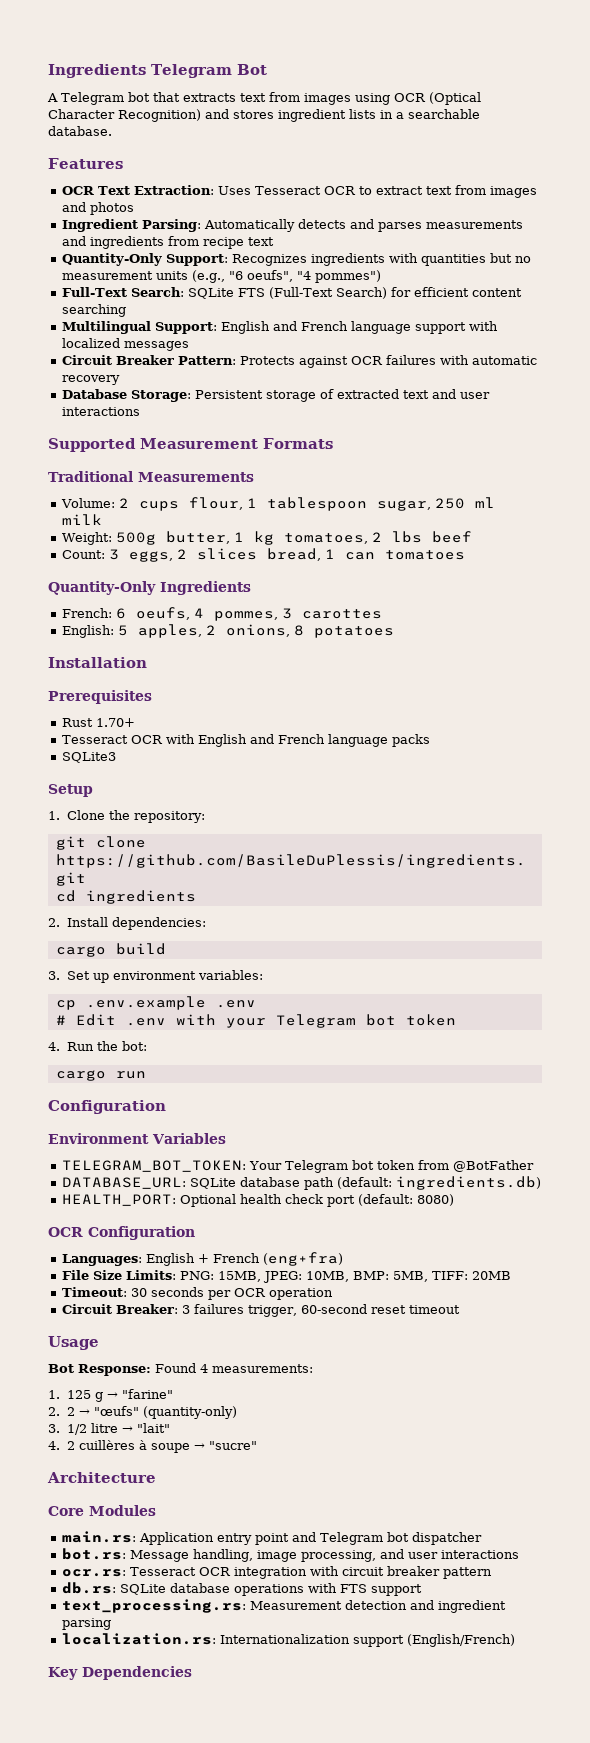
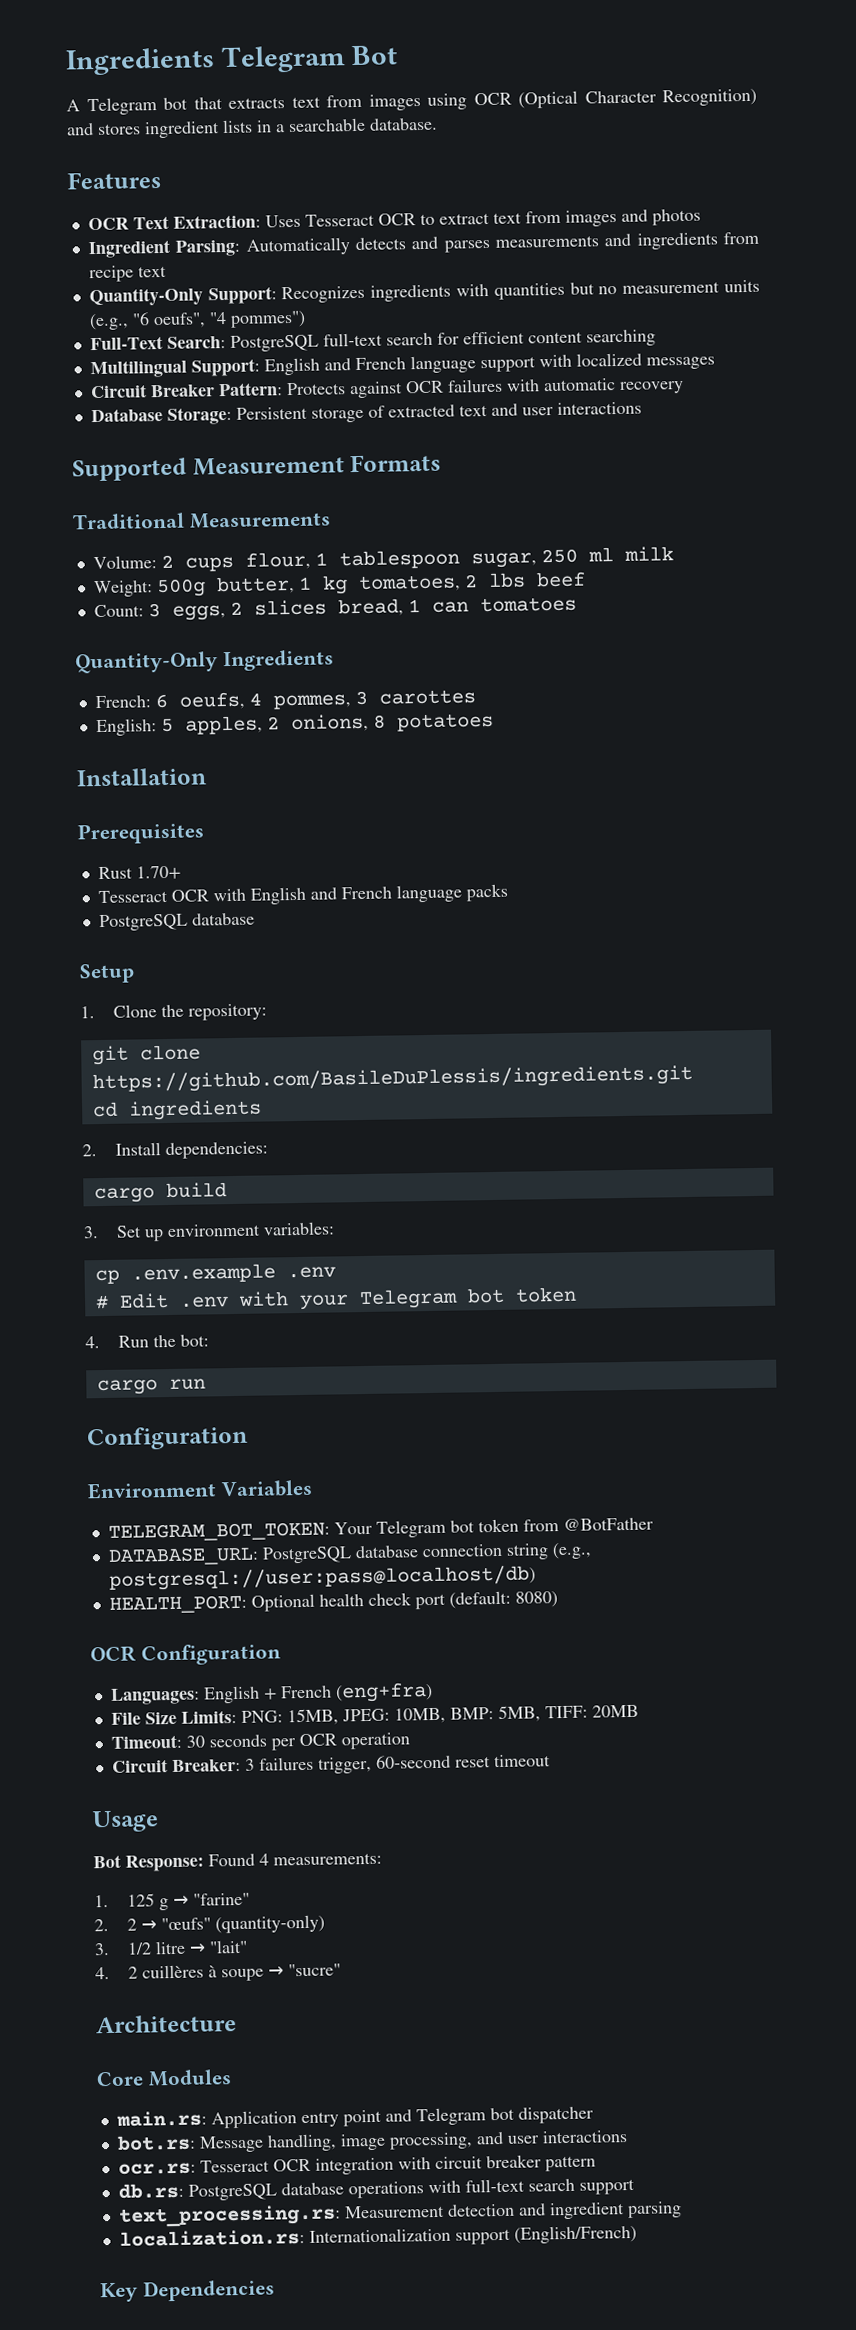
[188,287,388,299] SQLite FTS (Full-Text Search) -> [229,332,433,352] PostgreSQL full-text search
[62,752,117,763] SQLite3 -> [98,912,255,932] PostgreSQL database
[190,1176,542,1190] SQLite database path (default: ingredients.db) -> [261,1542,592,1564] [108,1565,536,1591] PostgreSQL database connection string (e.g., postgresql://user:pass@localhost/db)
[120,1584,167,1595] SQLite -> [187,2183,277,2201] PostgreSQL
[340,1584,368,1593] FTS -> [464,2178,575,2193] full-text search

